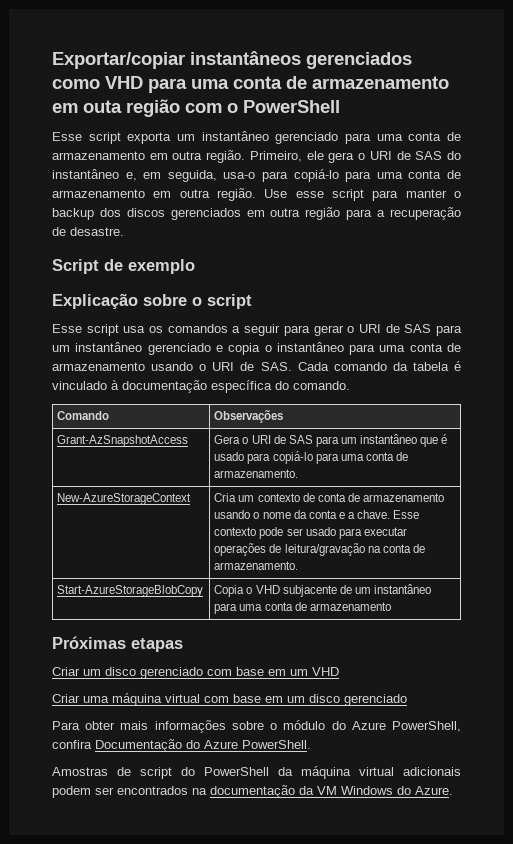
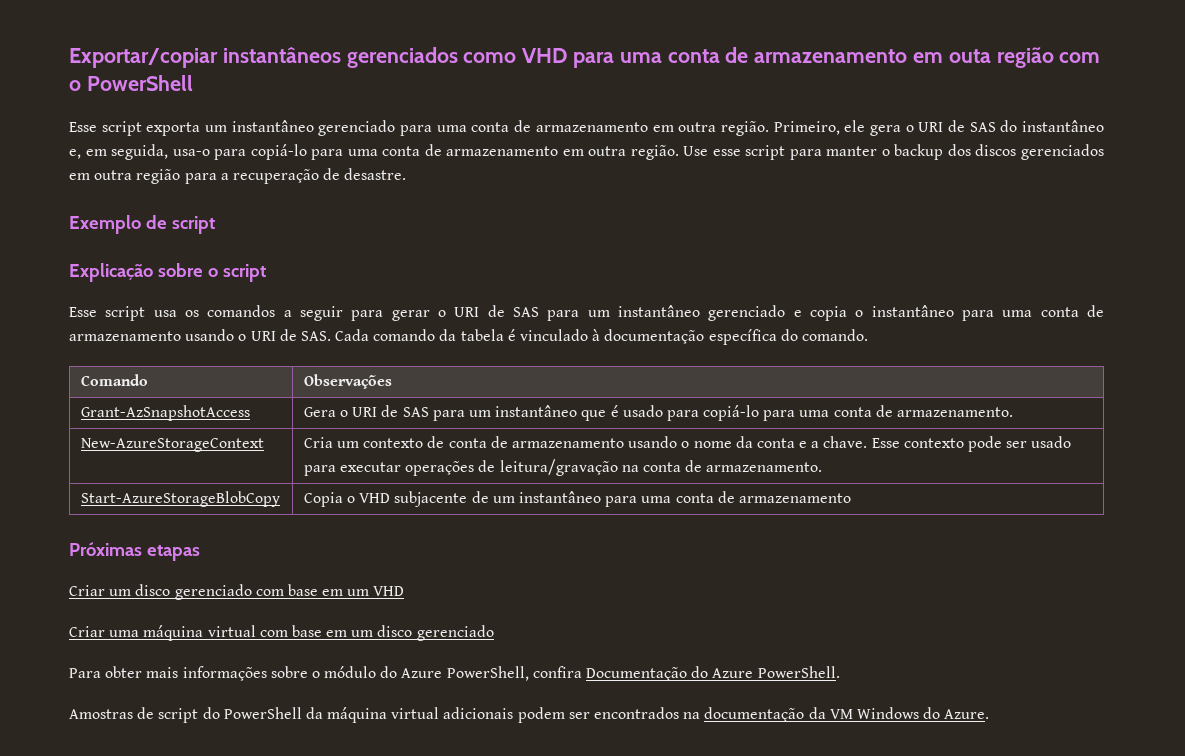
[52,259,195,274] Script de exemplo -> [69,215,215,234] Exemplo de script

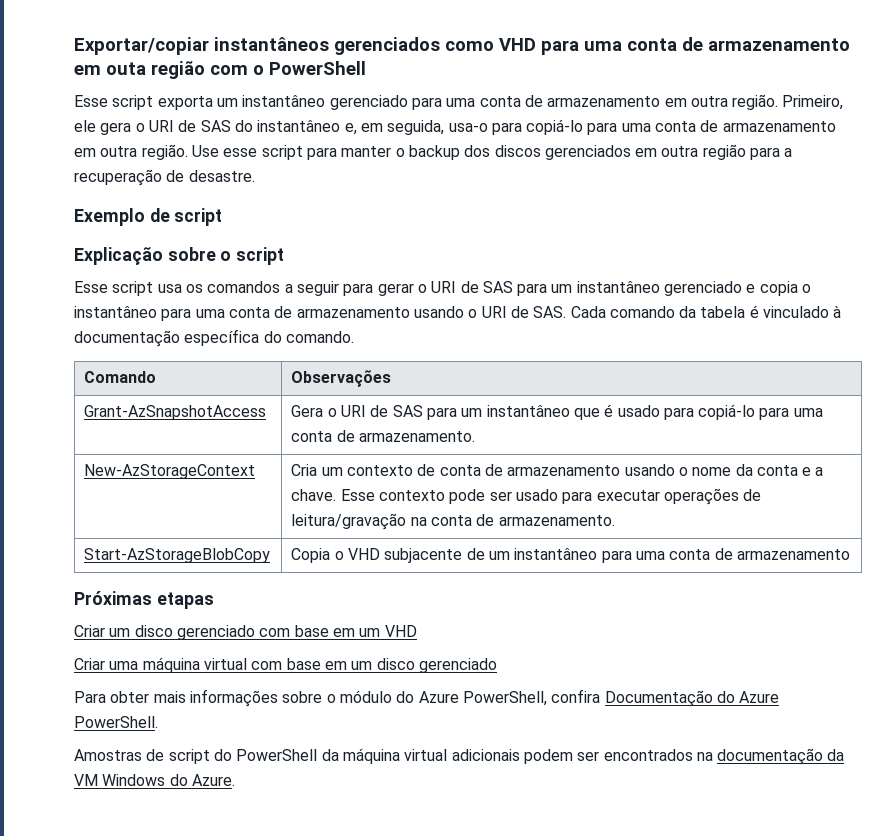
[80,438,264,452] New-AzureStorageContext -> [84,464,256,479] New-AzStorageContext
[80,491,280,507] Start-AzureStorageBlobCopy -> [84,548,271,563] Start-AzStorageBlobCopy

